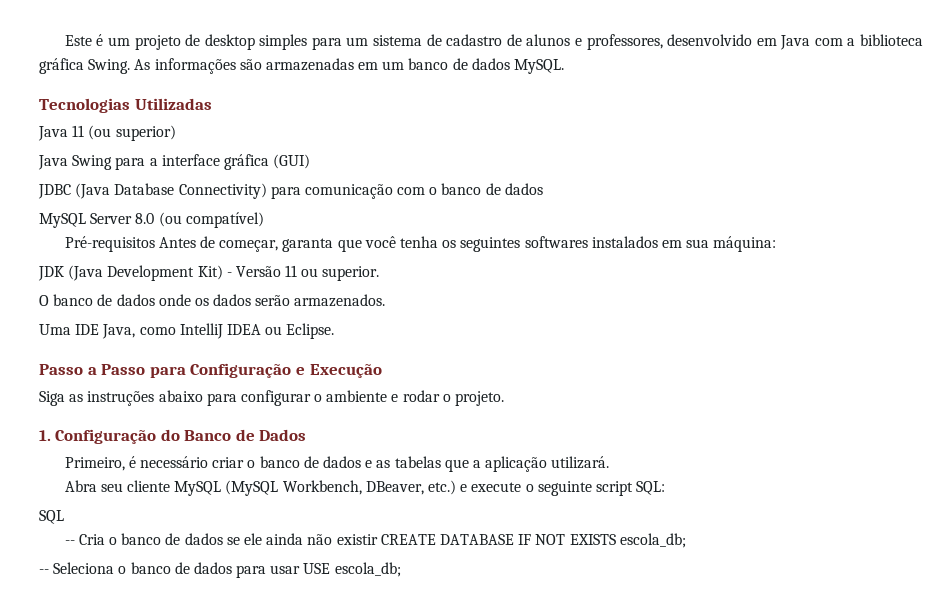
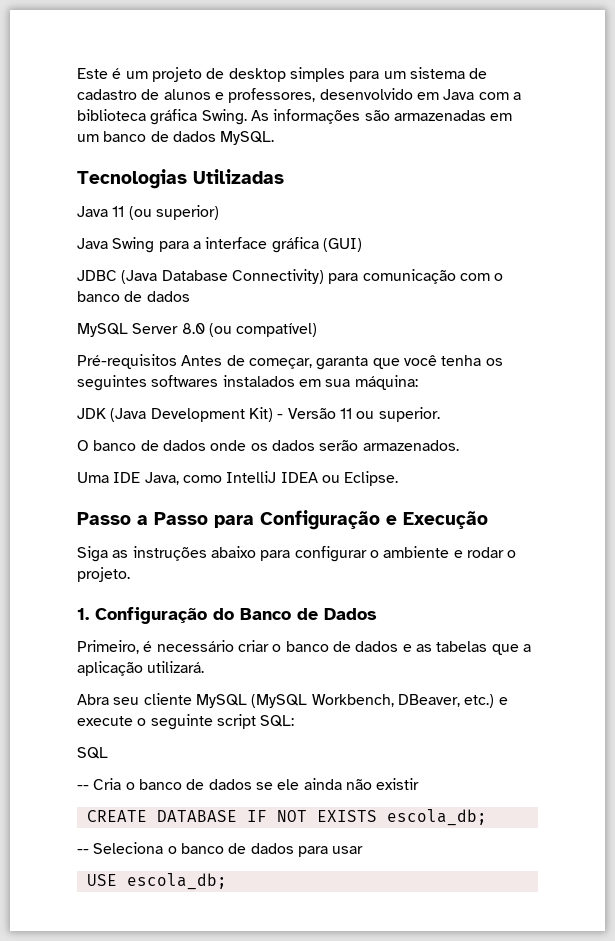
(378, 539) none -> (420, 784) //
(301, 569) none -> (364, 850) //

